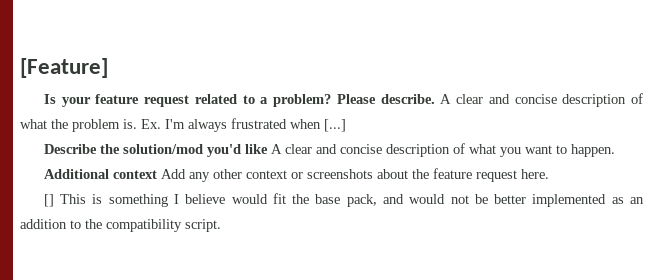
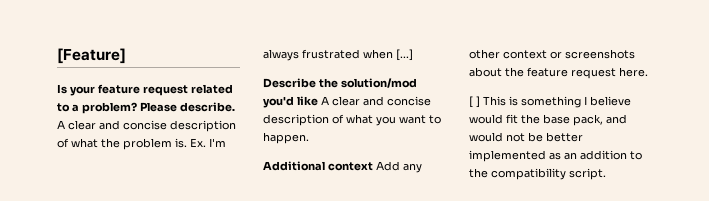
[43,194,54,207] [] -> [469,96,480,108] [ ]

